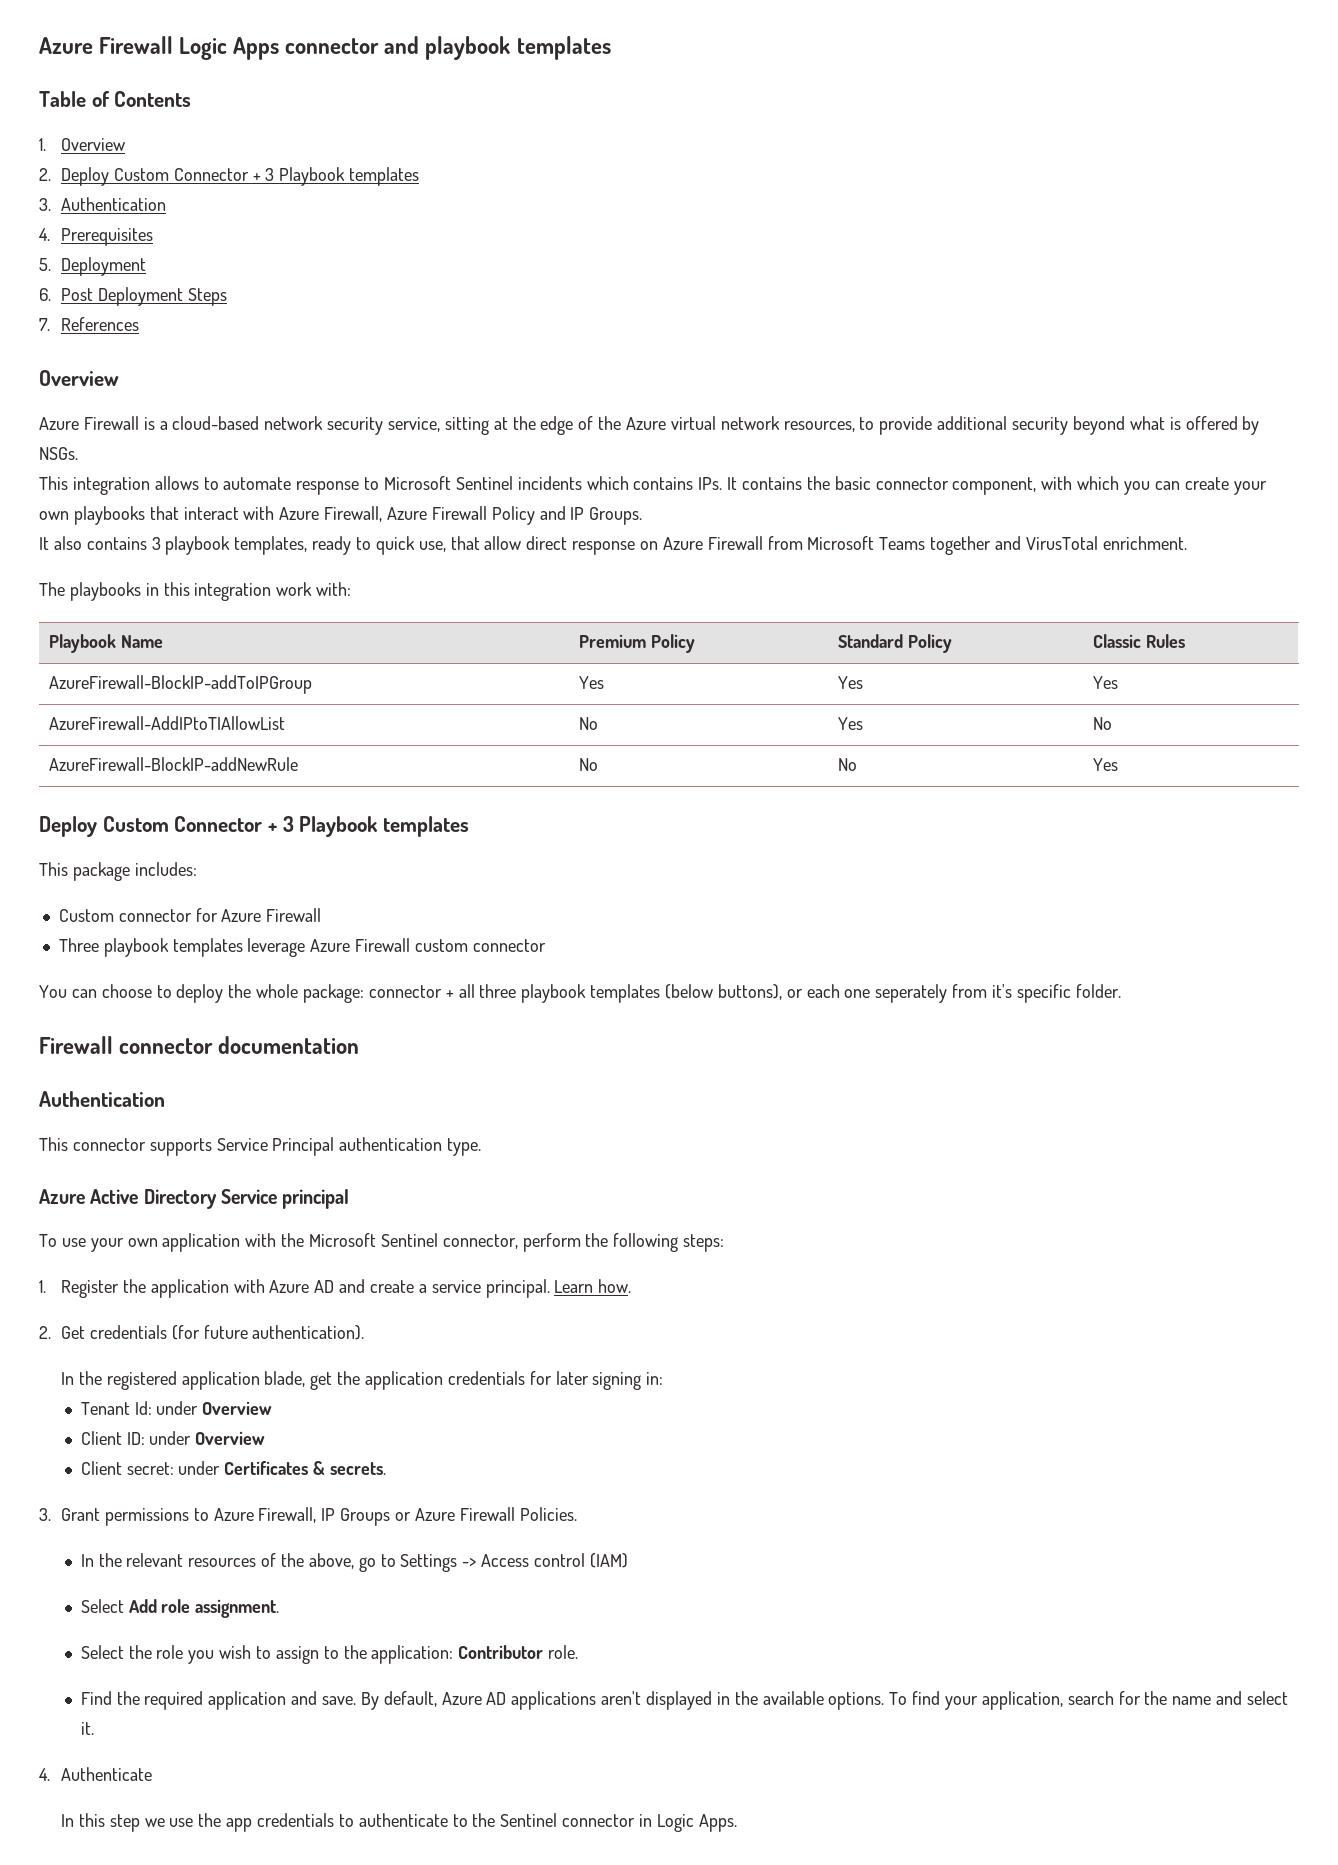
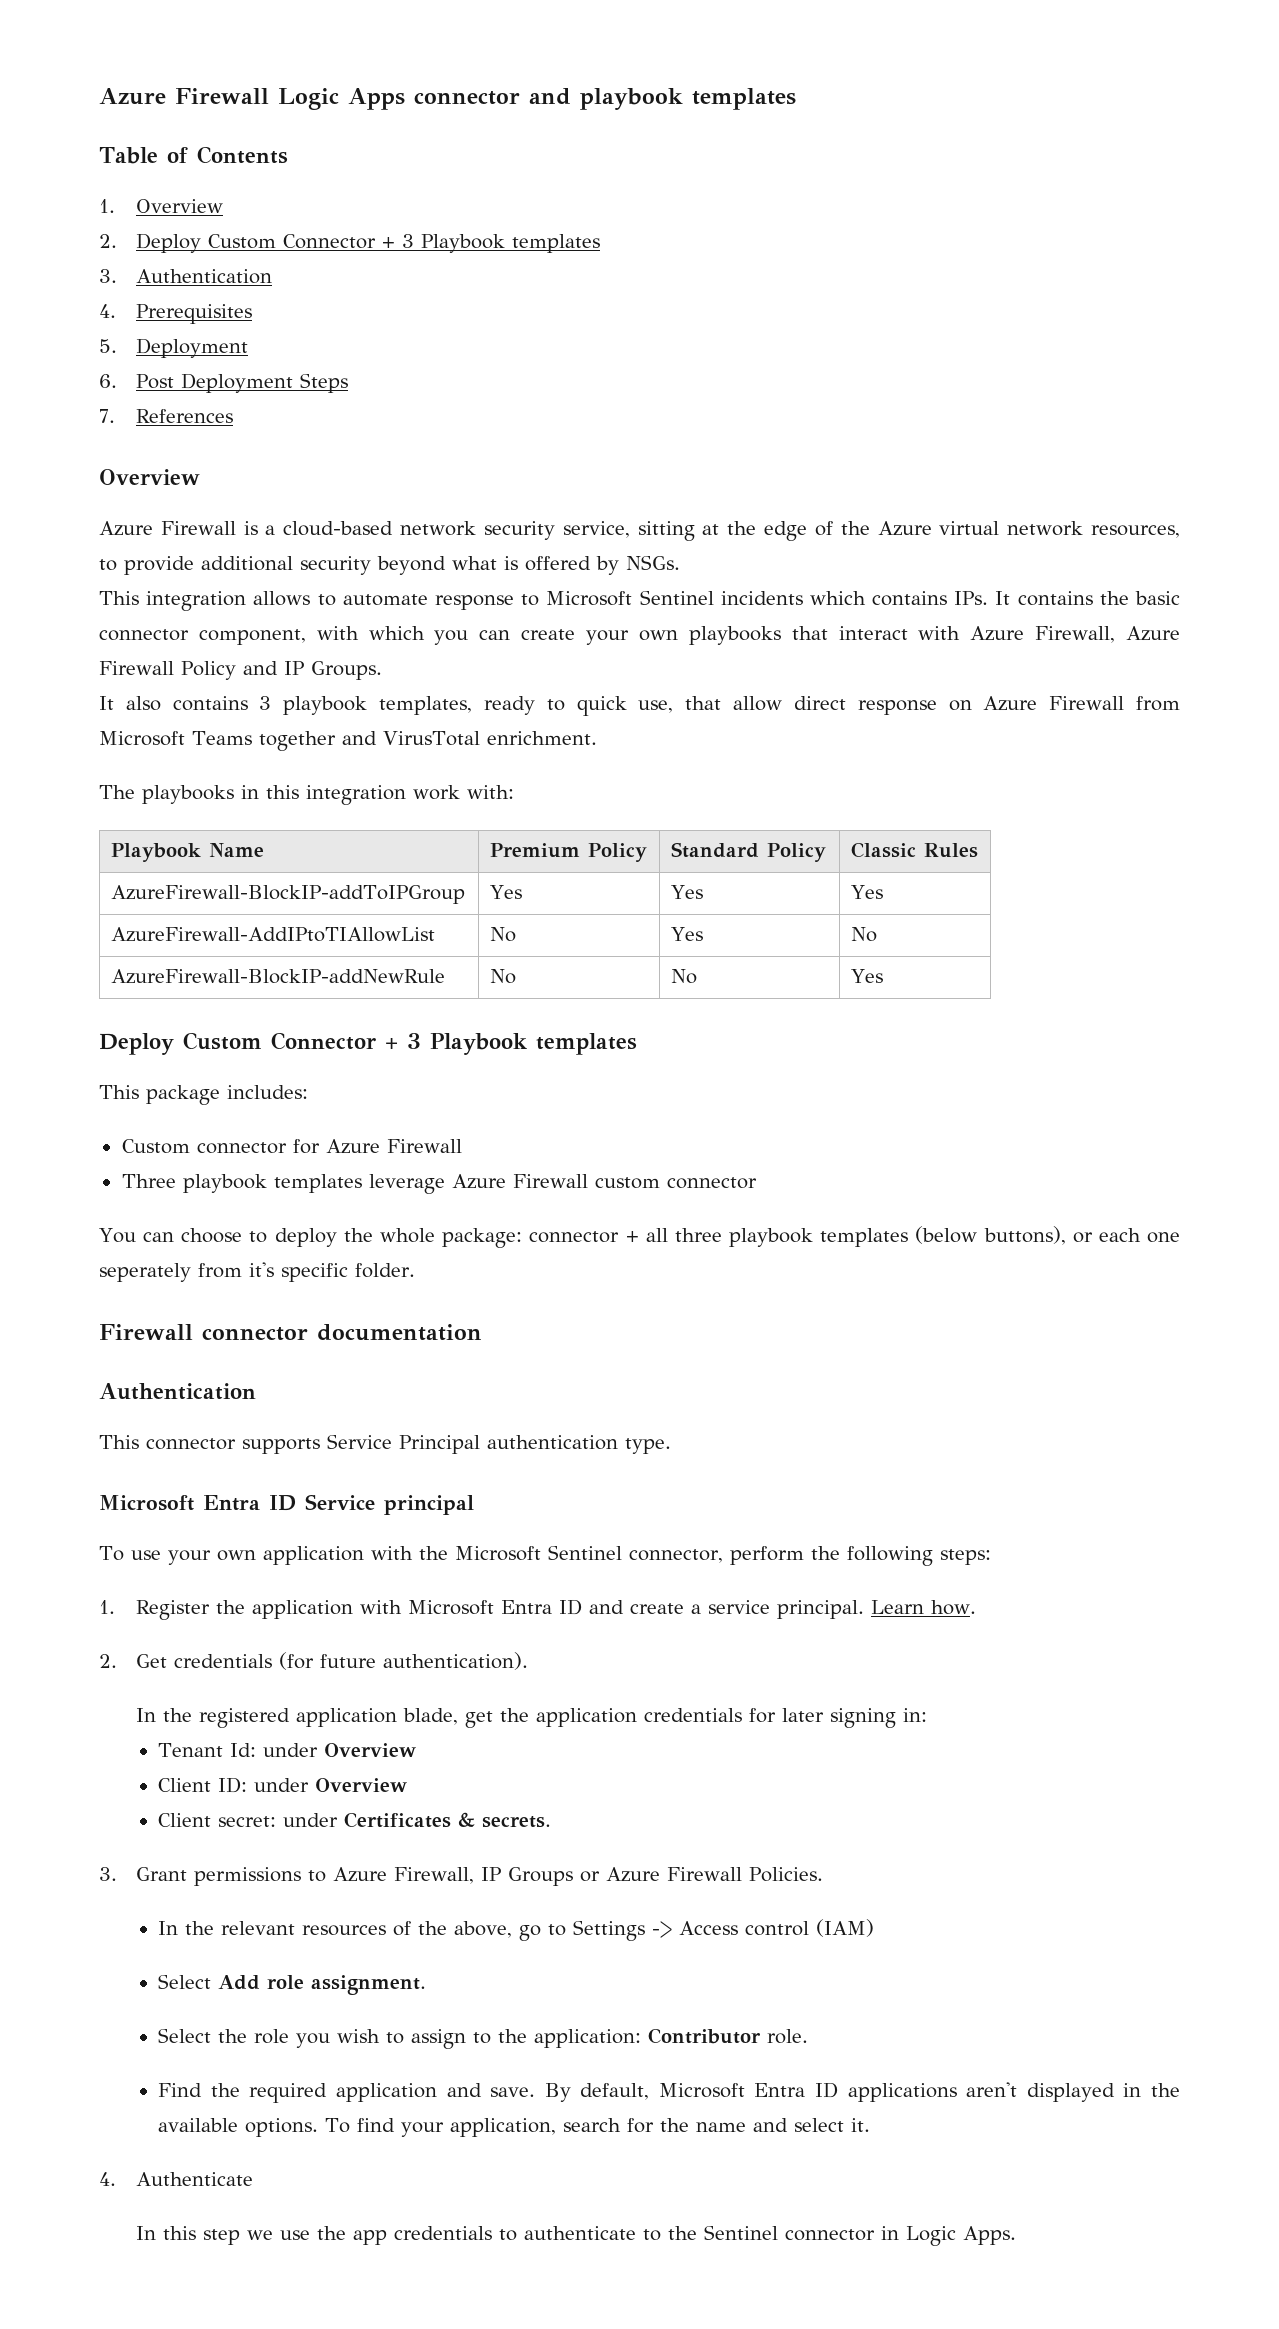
[39,1189,217,1209] Azure Active Directory -> [99,1495,296,1511] Microsoft Entra ID
[269,1280,335,1293] Azure AD -> [407,1599,582,1615] Microsoft Entra ID
[441,1692,507,1705] Azure AD -> [658,2082,839,2098] Microsoft Entra ID

